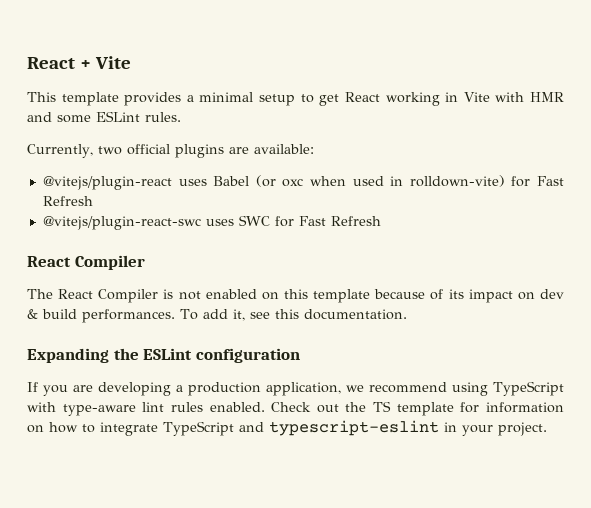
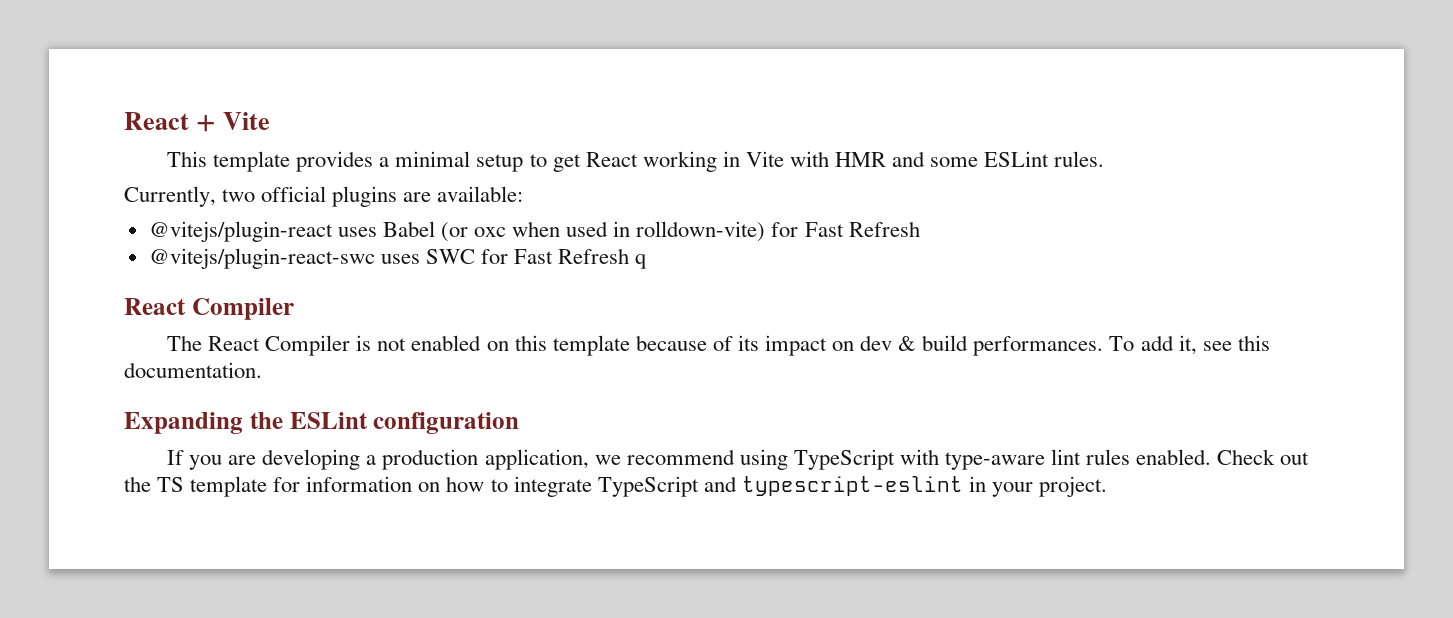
(381, 221) none -> [635,254,647,269] q

